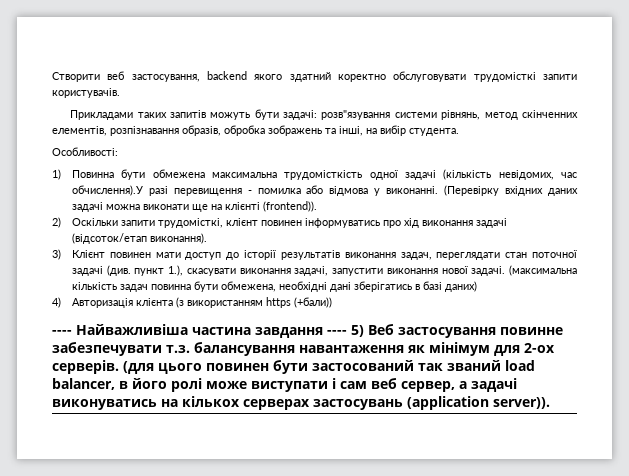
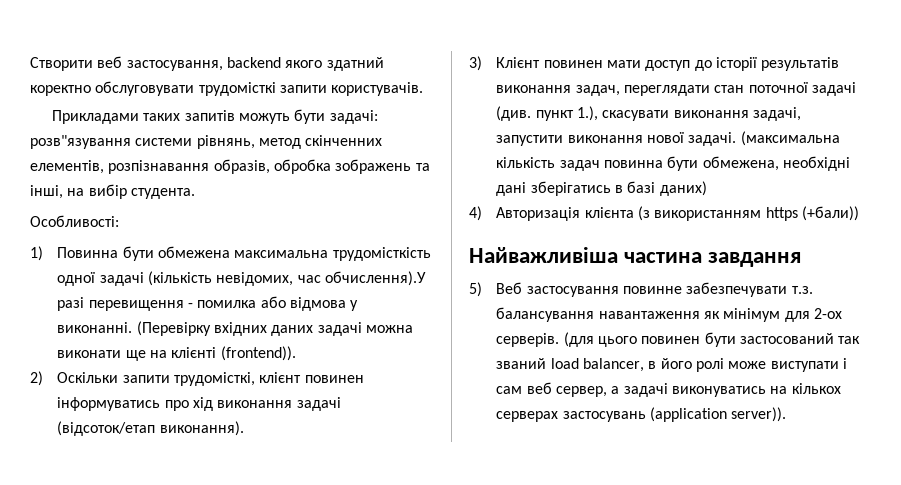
[52,330,72,335] ---- -> (860, 213) none
[327,330,347,335] ---- -> (802, 259) //

